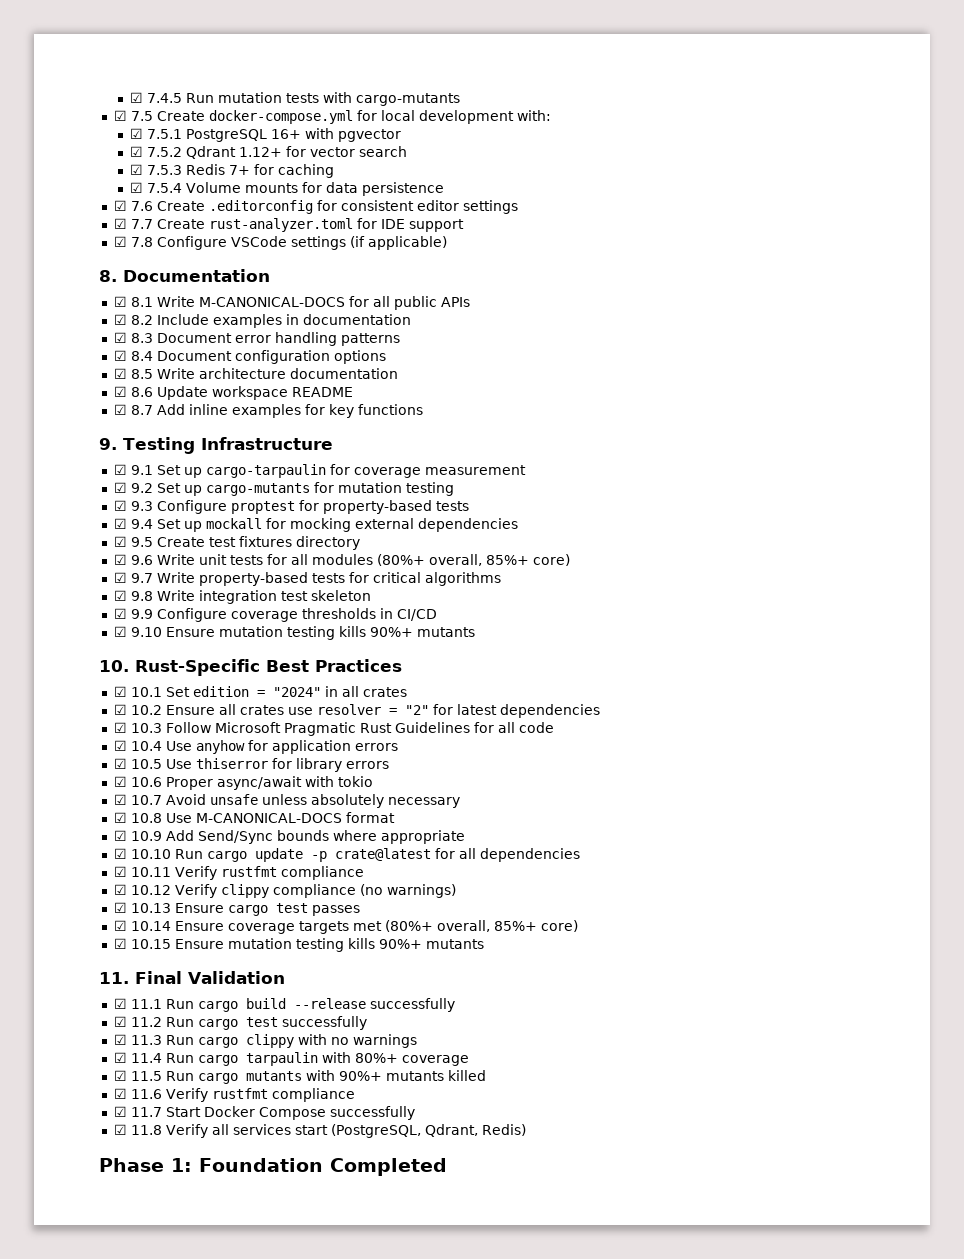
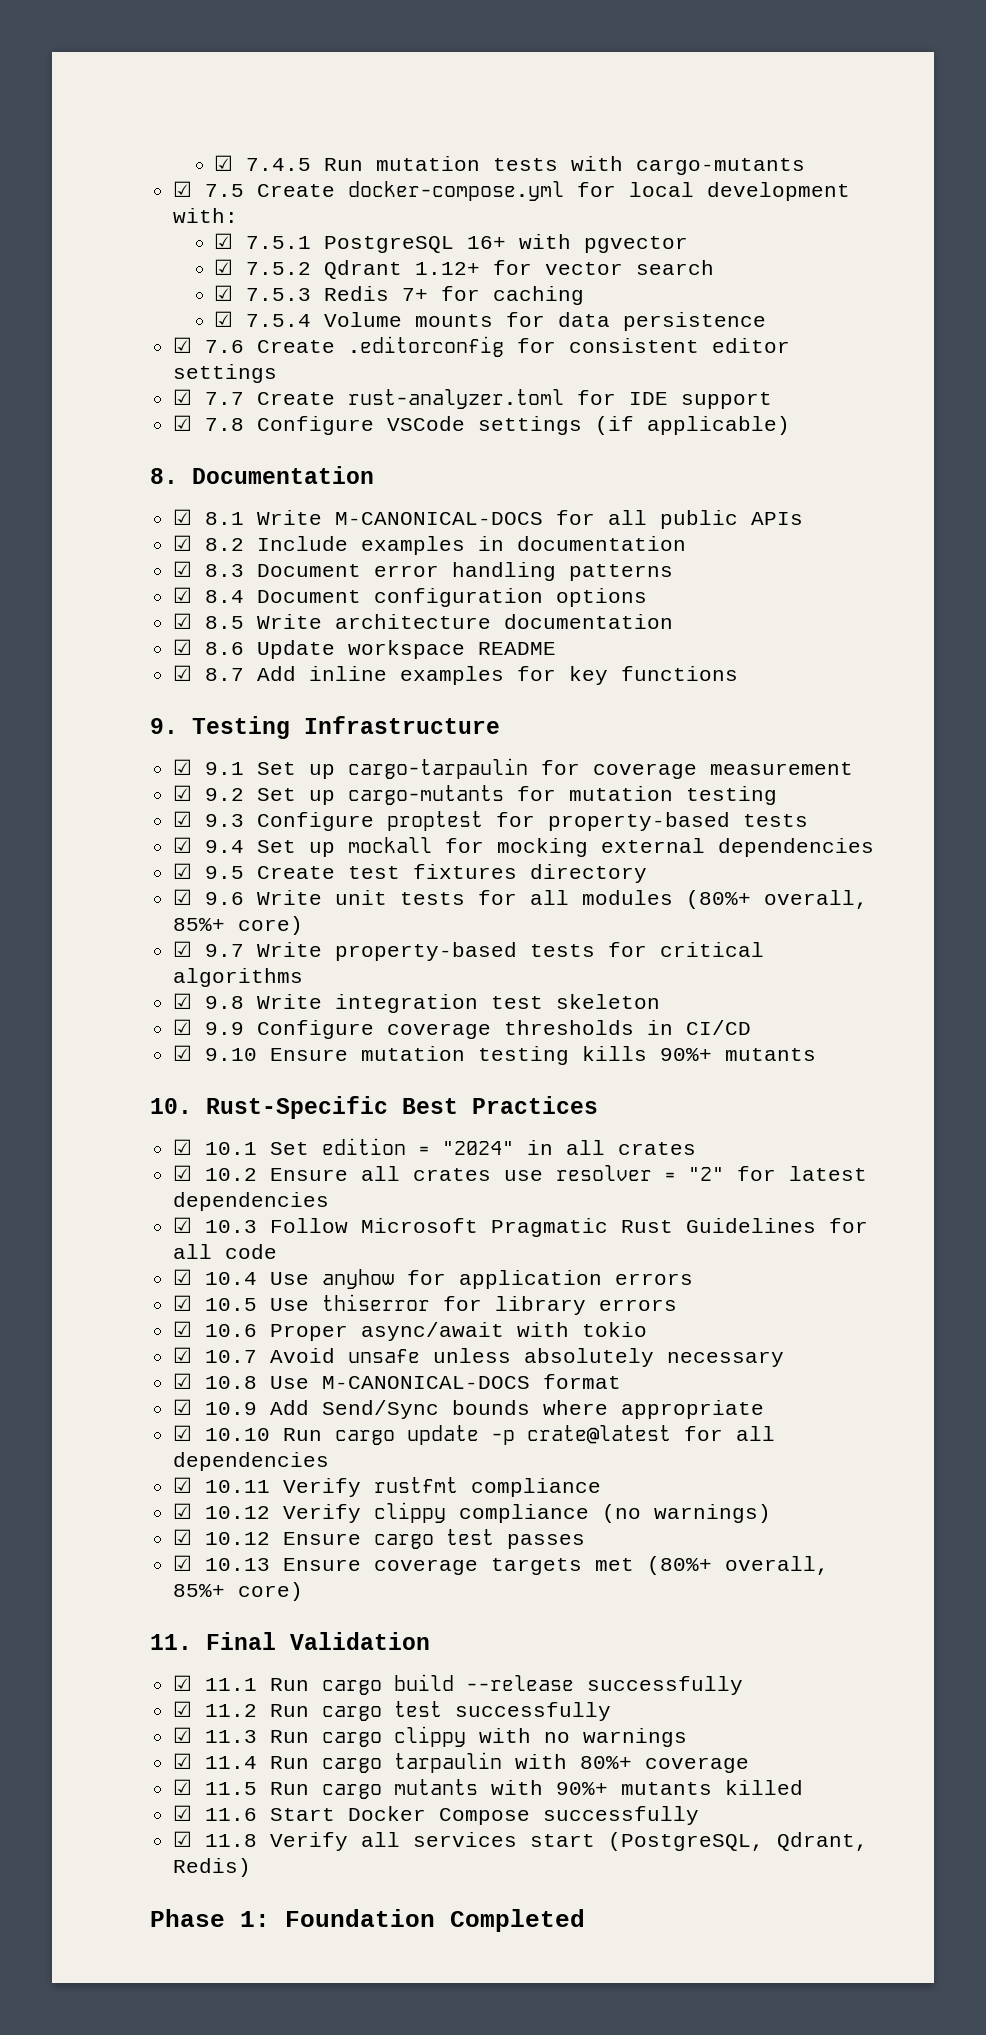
[130,903,171,913] 10.13 -> [205,1532,271,1545] 10.12
[130,921,171,931] 10.14 -> [205,1558,271,1571] 10.13
[113,938,484,952] // ☑ 10.15 Ensure mutation testing kills 90%+ mutants -> (304, 1591) none
[165,1088,355,1102] [113,1106,162,1117] Verify rustfmt compliance // ☑ 11.7 -> (258, 1814) none

